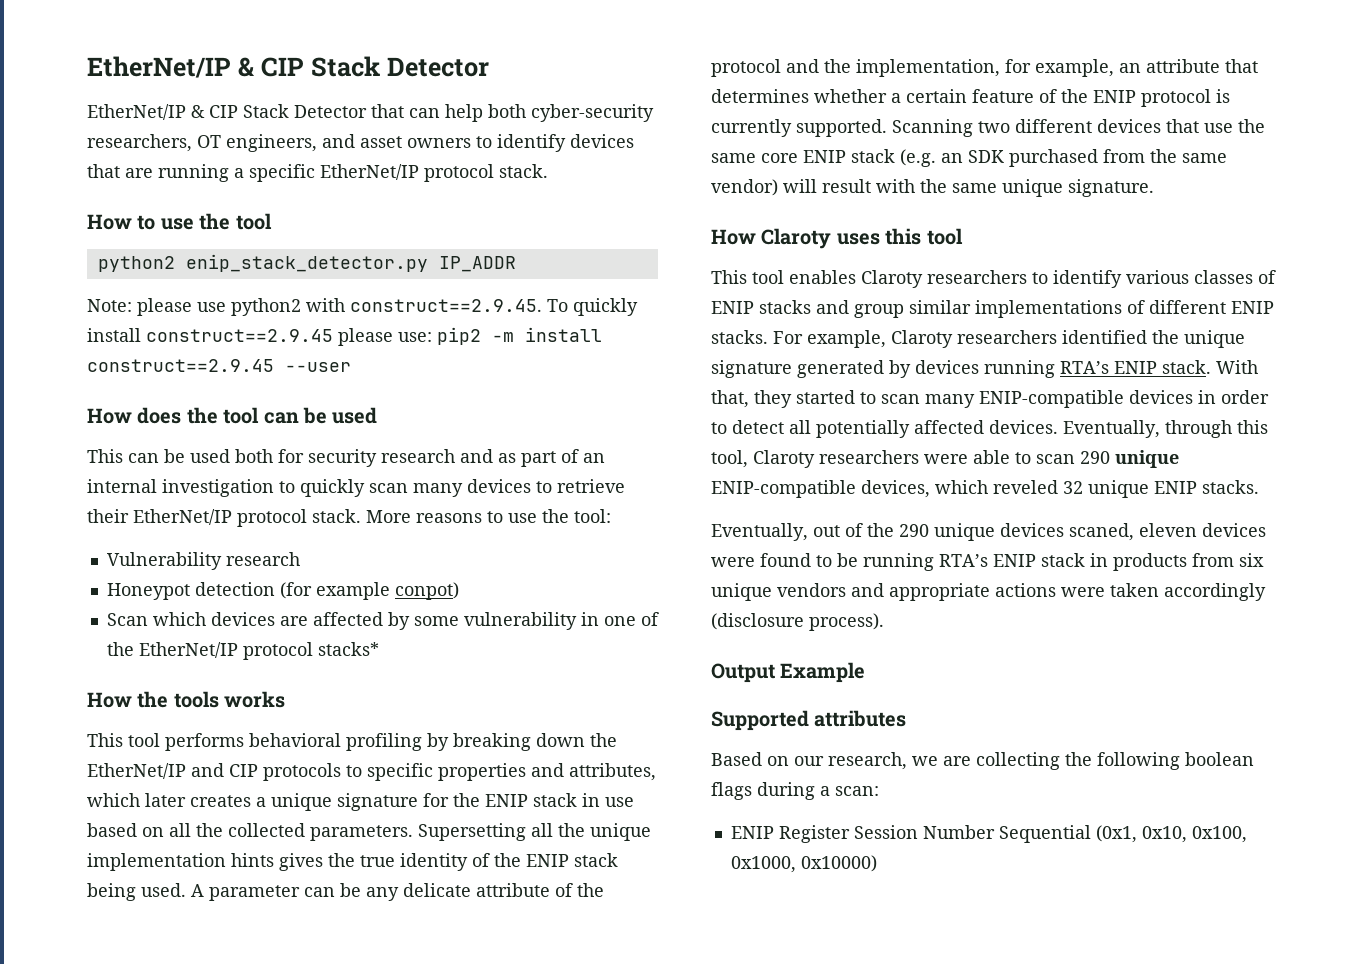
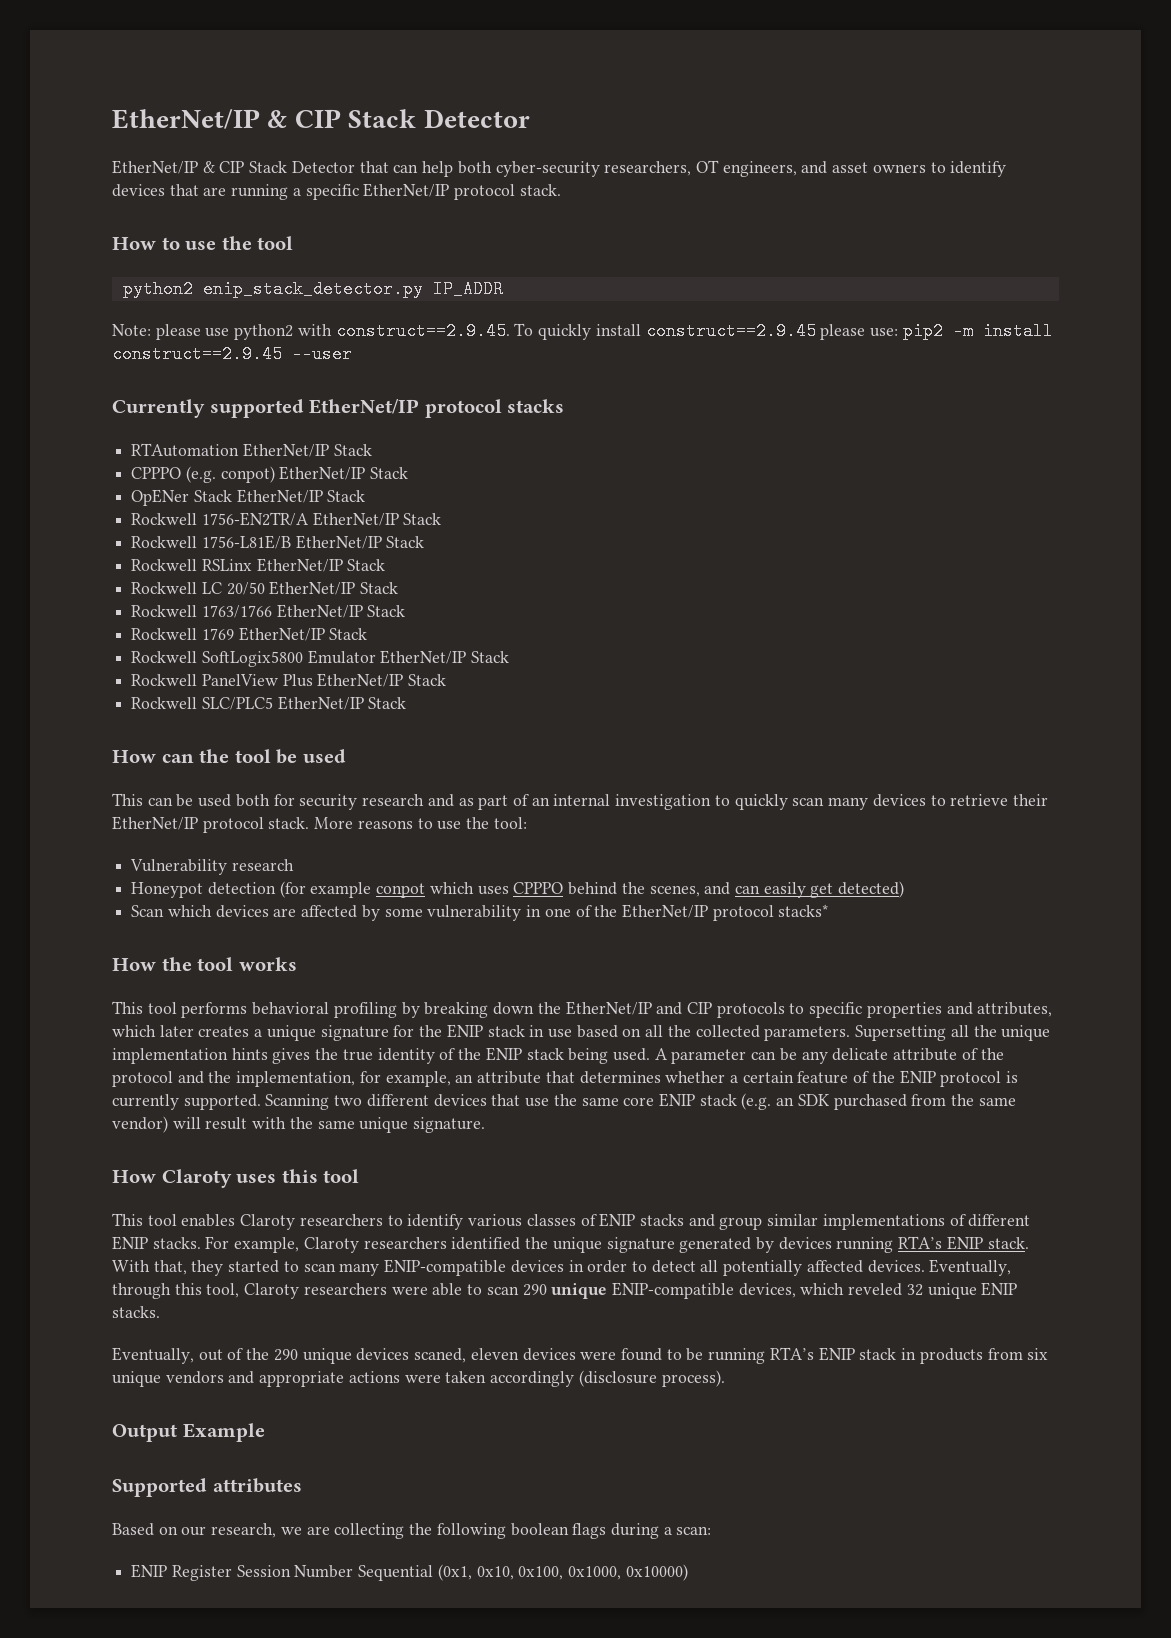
[87,407,299,424] // How does the tool can -> [112,399,565,418] [131,443,372,457] [131,466,409,483] [131,489,366,506] [131,512,442,526] [131,535,425,549] [131,558,386,572] [131,581,399,595] [131,604,406,618] [131,627,368,641] [131,650,510,667] [131,673,447,687] [131,696,407,710] [112,749,271,763] // Currently supported EtherNet/IP protocol stacks // RTAutomation EtherNet/IP Stack // CPPPO (e.g. conpot) EtherNet/IP Stack // OpENer Stack EtherNet/IP Stack // Rockwell 1756-EN2TR/A EtherNet/IP Stack // Rockwell 1756-L81E/B EtherNet/IP Stack // Rockwell RSLinx EtherNet/IP Stack // Rockwell LC 20/50 EtherNet/IP Stack // Rockwell 1763/1766 EtherNet/IP Stack // Rockwell 1769 EtherNet/IP Stack // Rockwell SoftLogix5800 Emulator EtherNet/IP Stack // Rockwell PanelView Plus EtherNet/IP Stack // Rockwell SLC/PLC5 EtherNet/IP Stack // How can the tool
[394,582,459,600] conpot) -> [376,881,905,898] conpot which uses CPPPO behind the scenes, and can easily get detected)
[173,691,219,708] tools -> [197,957,234,971] tool

